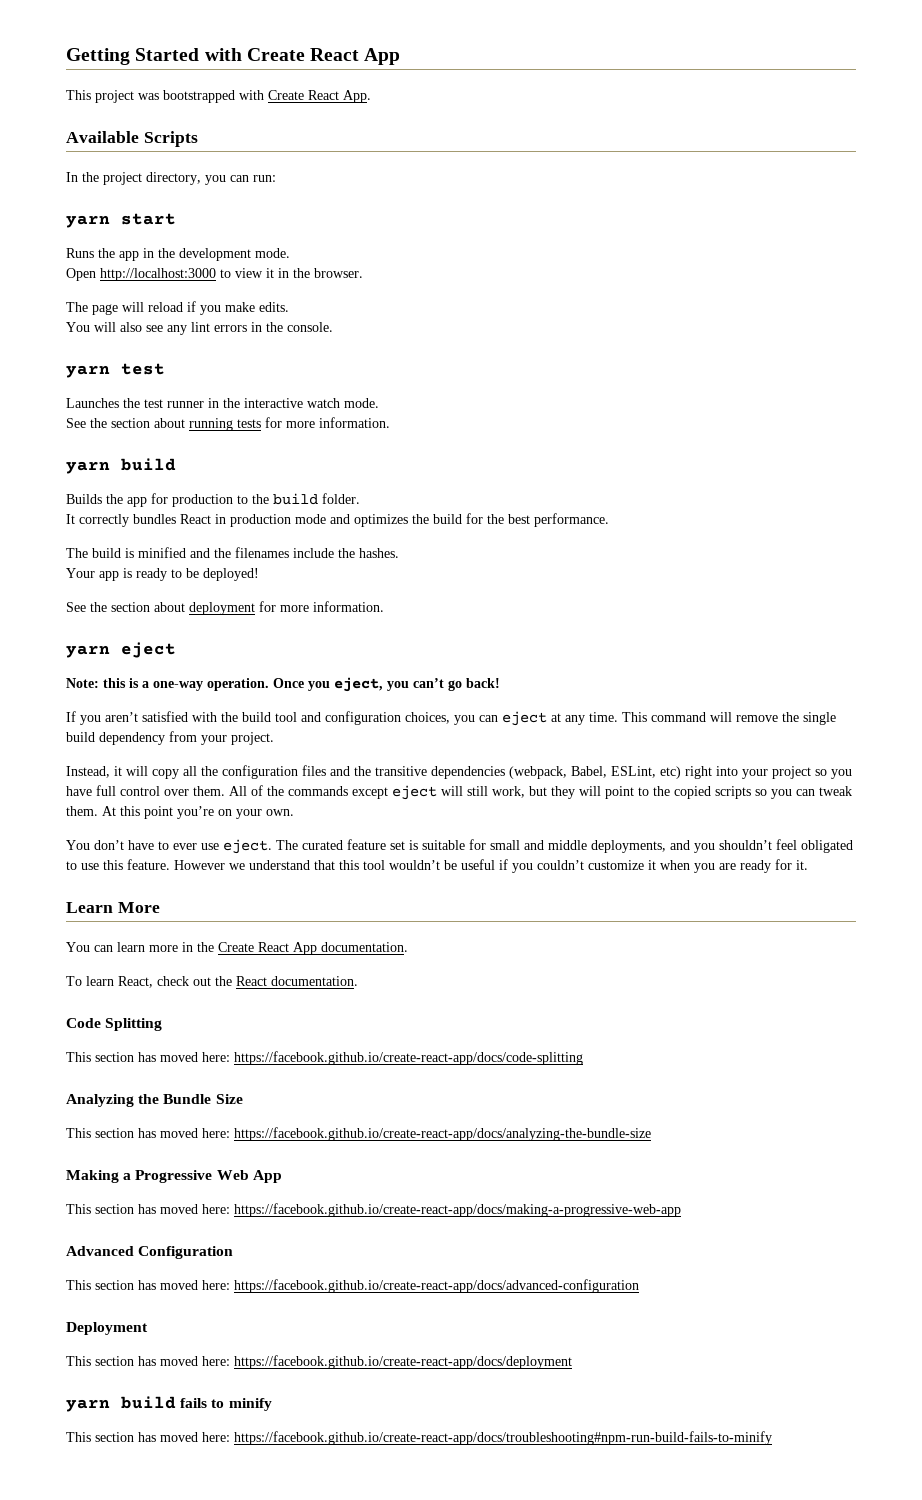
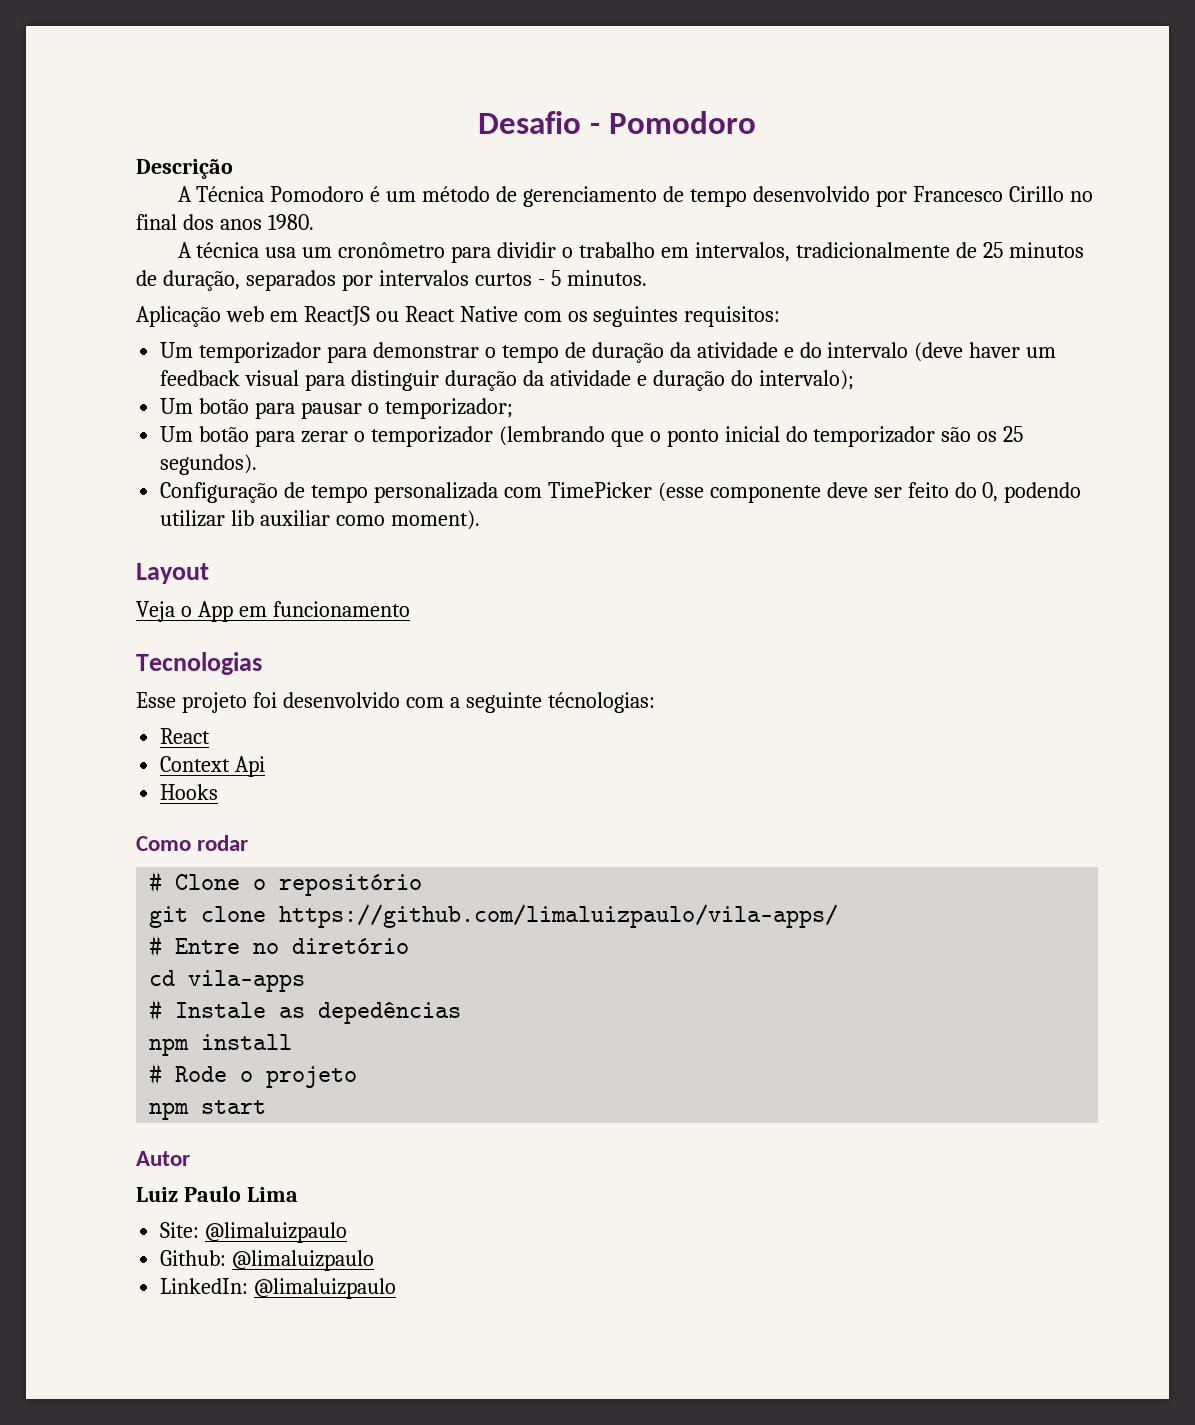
[66,48,401,65] [66,90,371,103] [66,131,198,147] [66,172,276,185] [66,213,176,228] [66,248,290,261] [66,268,363,281] [66,301,289,315] [66,322,333,335] [66,363,165,378] [66,398,379,408] [66,417,390,431] [66,458,176,474] [66,493,360,507] [66,513,609,527] [66,547,399,558] [66,568,259,581] [66,601,384,615] [66,642,176,658] [66,677,500,692] [66,711,836,726] [66,731,274,745] [66,765,852,779] [66,785,852,800] [66,806,294,819] [66,839,853,854] [66,859,808,873] [66,902,160,913] [66,942,408,955] [66,976,358,988] [66,1018,163,1031] [66,1051,583,1065] [66,1094,243,1107] [66,1127,651,1141] [66,1170,282,1183] [66,1203,681,1217] [66,1246,234,1259] [66,1279,639,1293] [66,1322,148,1335] [66,1355,572,1369] [66,1396,272,1412] [66,1431,772,1445] Getting Started with Create React App // This project was bootstrapped with Create React App. // Available Scripts // In the project directory, you can run: // yarn start // Runs the app in the development mode. // Open http://localhost:3000 to view it in the browser. // The page will reload if you make edits. // You will also see any lint errors in the console. // yarn test // Launches the test runner in the interactive watch mode. // See the section about running tests for more information. // yarn build // Builds the app for production to the build folder. // It correctly bundles React in production mode and optimizes the build for the best performance. // The build is minified and the filenames include the hashes. // Your app is ready to be deployed! // See the section about deployment for more information. // yarn eject // Note: this is a one-way operation. Once you eject, you can’t go back! // If you aren’t satisfied with the build tool and configuration choices, you can eject at any time. This command will remove the single build dependency from your project. // Instead, it will copy all the configuration files and the transitive dependencies (webpack, Babel, ESLint, etc) right into your project so you have full control over them. All of the commands except eject will still work, but they will point to the copied scripts so you can tweak them. At this point you’re on your own. // You don’t have to ever use eject. The curated feature set is suitable for small and middle deployments, and you shouldn’t feel obligated to use this feature. However we understand that this tool wouldn’t be useful if you couldn’t customize it when you are ready for it. // Learn More // You can learn more in the Create React App documentation. // To learn React, check out the React documentation. // Code Splitting // This section has moved here: https://facebook.github.io/create-react-app/docs/code-splitting // Analyzing the Bundle Size // This section has moved here: https://facebook.github.io/create-react-app/docs/analyzing-the-bundle-size // Making a Progressive Web App // This section has moved here: https://facebook.github.io/create-react-app/docs/making-a-progressive-web-app // Advanced Configuration // This section has moved here: https://facebook.github.io/create-react-app/docs/advanced-configuration // Deployment // This section has moved here: https://facebook.github.io/create-react-app/docs/deployment // yarn build fails to minify // This section has moved here: https://facebook.github.io/create-react-app/docs/troubleshooting#npm-run-build-fails-to-minify -> [478,111,756,134] [136,159,233,179] [177,186,1093,207] [136,214,314,230] [177,242,1084,263] [136,270,647,291] [136,306,781,327] [160,342,1057,363] [160,370,854,391] [160,398,513,419] [160,426,1024,447] [160,454,258,475] [160,482,1082,503] [160,510,480,530] [136,563,209,584] [136,601,410,622] [136,652,262,675] [136,692,655,713] [160,728,211,744] [160,756,266,777] [160,784,219,800] [136,835,249,851] [149,871,423,896] [149,904,839,928] [149,935,410,957] [149,970,306,992] [149,999,462,1024] [149,1034,293,1056] [149,1063,358,1088] [149,1100,267,1120] [136,1151,190,1166] [136,1186,298,1202] [160,1222,348,1243] [160,1250,375,1271] [160,1278,397,1299] Desafio - Pomodoro // Descrição // A Técnica Pomodoro é um método de gerenciamento de tempo desenvolvido por Francesco Cirillo no final dos anos 1980. // A técnica usa um cronômetro para dividir o trabalho em intervalos, tradicionalmente de 25 minutos de duração, separados por intervalos curtos - 5 minutos. // Aplicação web em ReactJS ou React Native com os seguintes requisitos: // Um temporizador para demonstrar o tempo de duração da atividade e do intervalo (deve haver um feedback visual para distinguir duração da atividade e duração do intervalo); // Um botão para pausar o temporizador; // Um botão para zerar o temporizador (lembrando que o ponto inicial do temporizador são os 25 segundos). // Configuração de tempo personalizada com TimePicker (esse componente deve ser feito do 0, podendo utilizar lib auxiliar como moment). // Layout // Veja o App em funcionamento // Tecnologias // Esse projeto foi desenvolvido com a seguinte técnologias: // React // Context Api // Hooks // Como rodar // # Clone o repositório // git clone https://github.com/limaluizpaulo/vila-apps/ // # Entre no diretório // cd vila-apps // # Instale as depedências // npm install // # Rode o projeto // npm start // Autor // Luiz Paulo Lima // Site: @limaluizpaulo // Github: @limaluizpaulo // LinkedIn: @limaluizpaulo

